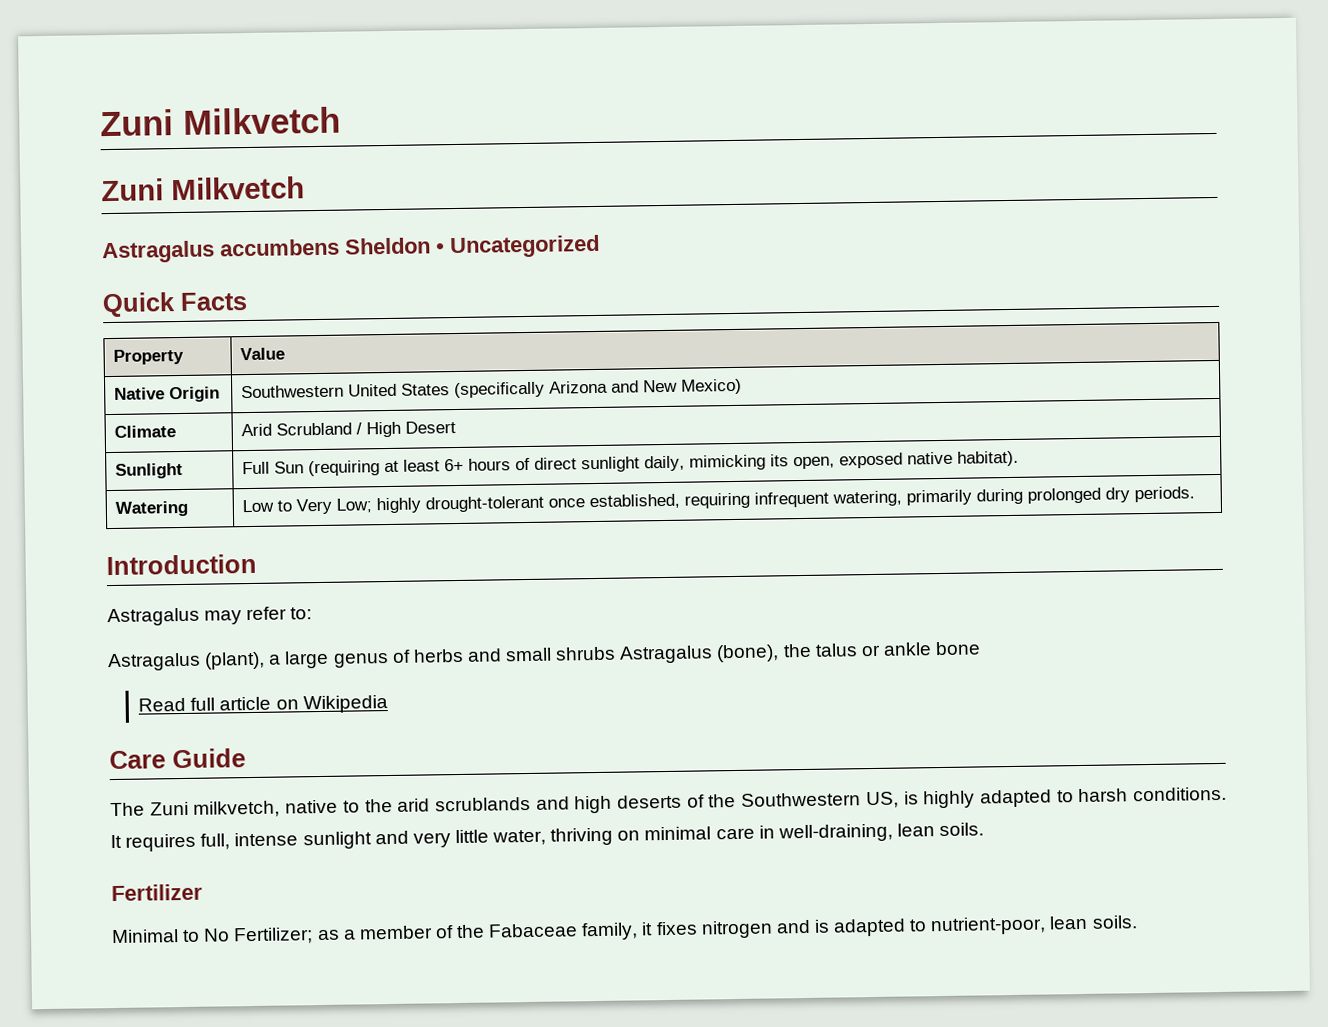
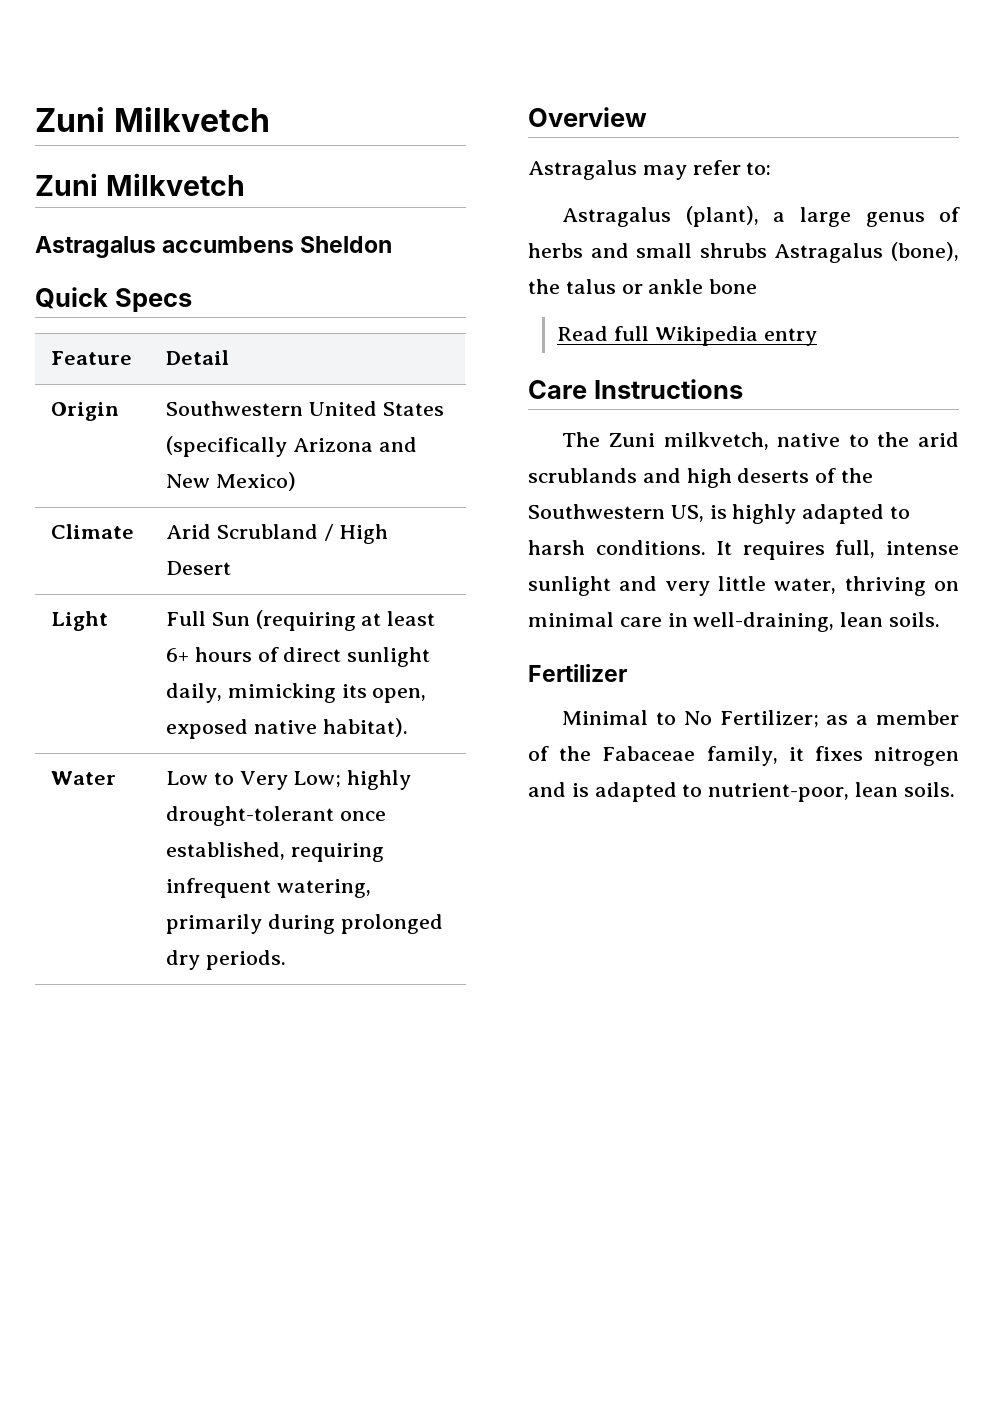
[436,234,600,259] • Uncategorized -> (393, 244) none
[180,292,248,311] [113,348,185,365] [240,347,286,361] [114,387,166,400] Facts // Property | Value // Native -> [114,288,192,312] [50,351,132,365] [165,350,229,365] Specs // Feature | Detail //
[115,462,184,479] Sunlight -> [50,611,108,631] Light
[115,500,189,517] Watering -> [50,771,116,785] Water
[106,553,257,576] Introduction -> [528,107,647,127] Overview
[219,696,299,711] article on -> (650, 333) none
(388, 704) none -> [763,328,817,346] entry
[172,748,246,769] Guide -> [593,379,743,399] Instructions

